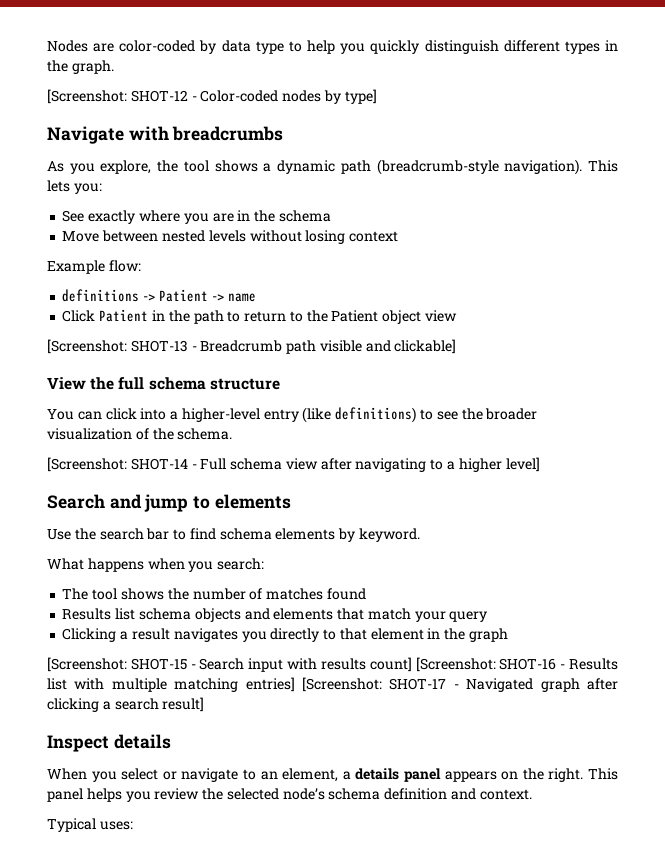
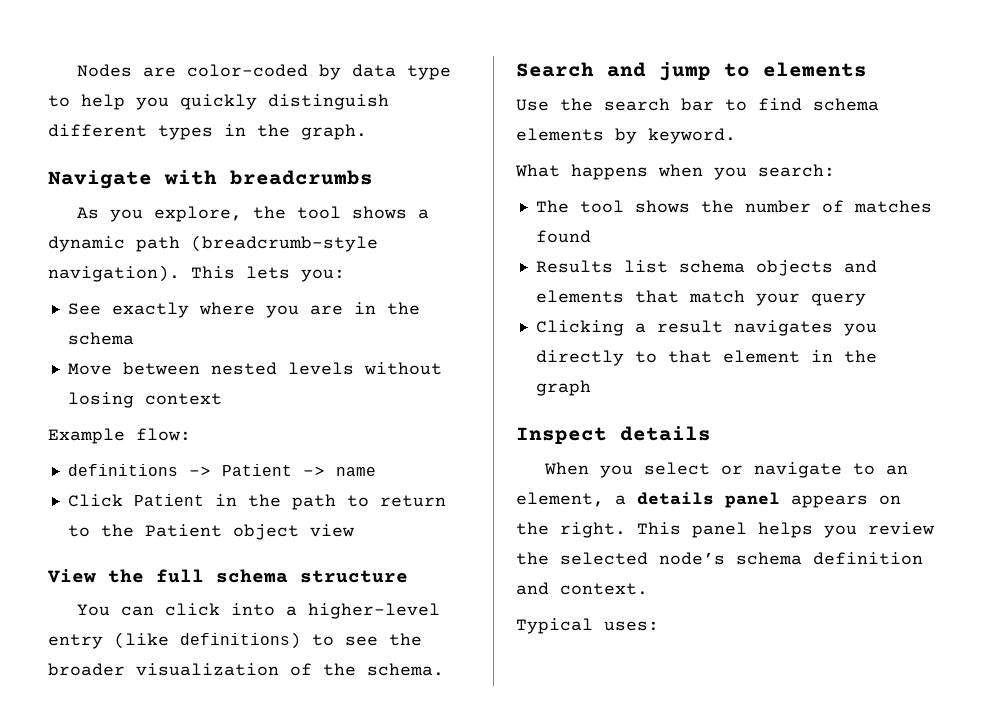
[47,89,377,104] // [Screenshot: SHOT-12 - Color-coded nodes by type] -> (367, 132) none
[47,339,457,354] // [Screenshot: SHOT-13 - Breadcrumb path visible and clickable] -> (354, 530) none
[47,457,540,472] // [Screenshot: SHOT-14 - Full schema view after navigating to a higher level] -> (444, 669) none
[47,657,618,672] [47,677,618,692] [47,697,205,712] // [Screenshot: SHOT-15 - Search input with results count] [Screenshot: SHOT-16 - Results list with multiple matching entries] [Screenshot: SHOT-17 - Navigated graph after clicking a search result] -> (591, 388) none

